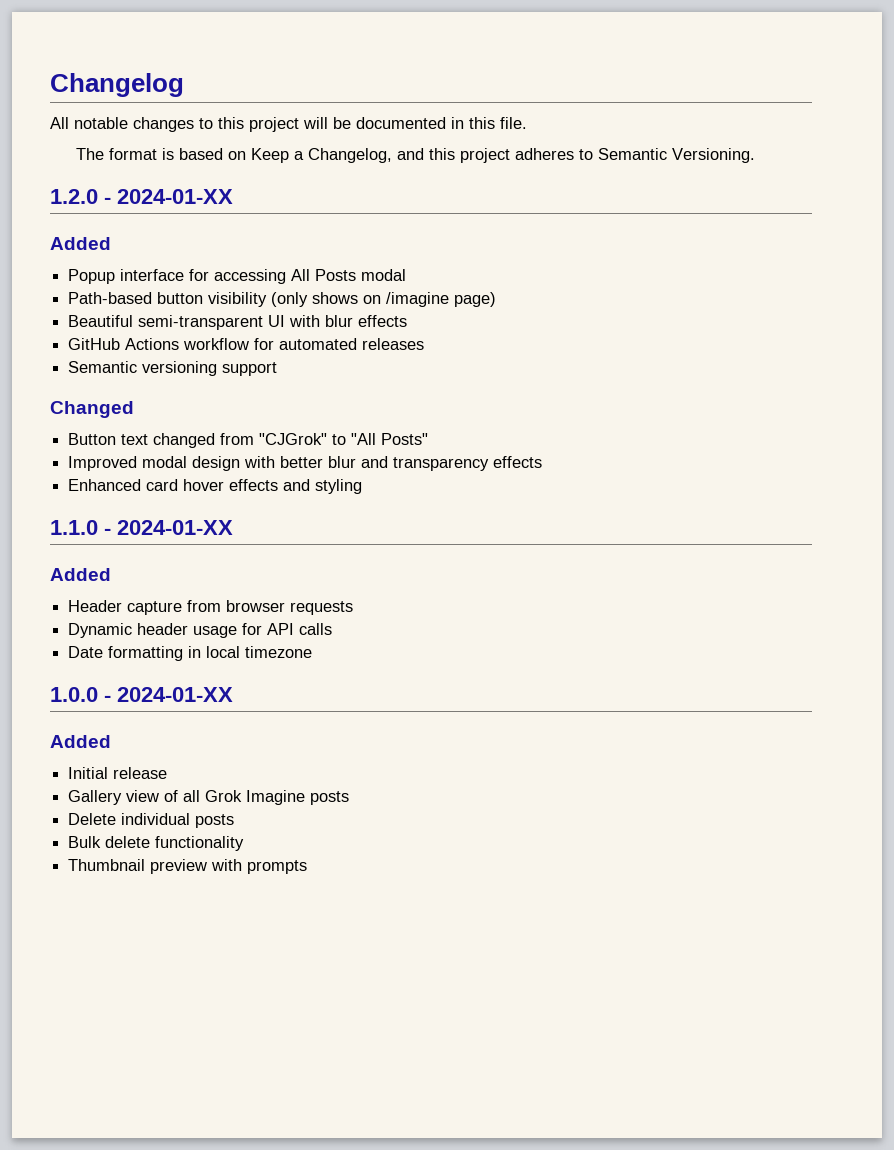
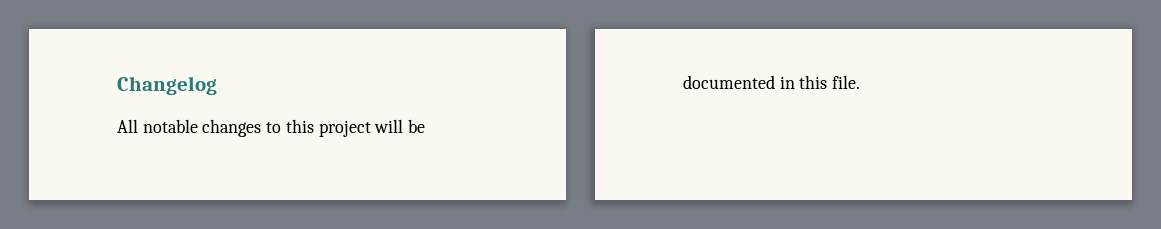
[75,148,755,163] [50,189,233,204] [50,237,111,250] [68,269,407,284] [68,292,497,307] [68,315,408,330] [68,338,425,350] [68,361,278,376] [50,401,134,418] [68,433,429,448] [68,456,543,471] [68,479,363,494] [50,520,233,535] [50,568,111,581] [68,600,354,615] [68,623,333,638] [68,646,313,661] [50,687,233,702] [50,735,111,748] [68,767,168,779] [68,790,350,805] [68,813,235,828] [68,836,245,851] [68,859,308,874] // The format is based on Keep a Changelog, and this project adheres to Semantic Versioning. // 1.2.0 - 2024-01-XX // Added // Popup interface for accessing All Posts modal // Path-based button visibility (only shows on /imagine page) // Beautiful semi-transparent UI with blur effects // GitHub Actions workflow for automated releases // Semantic versioning support // Changed // Button text changed from "CJGrok" to "All Posts" // Improved modal design with better blur and transparency effects // Enhanced card hover effects and styling // 1.1.0 - 2024-01-XX // Added // Header capture from browser requests // Dynamic header usage for API calls // Date formatting in local timezone // 1.0.0 - 2024-01-XX // Added // Initial release // Gallery view of all Grok Imagine posts // Delete individual posts // Bulk delete functionality // Thumbnail preview with prompts -> (861, 82) none

